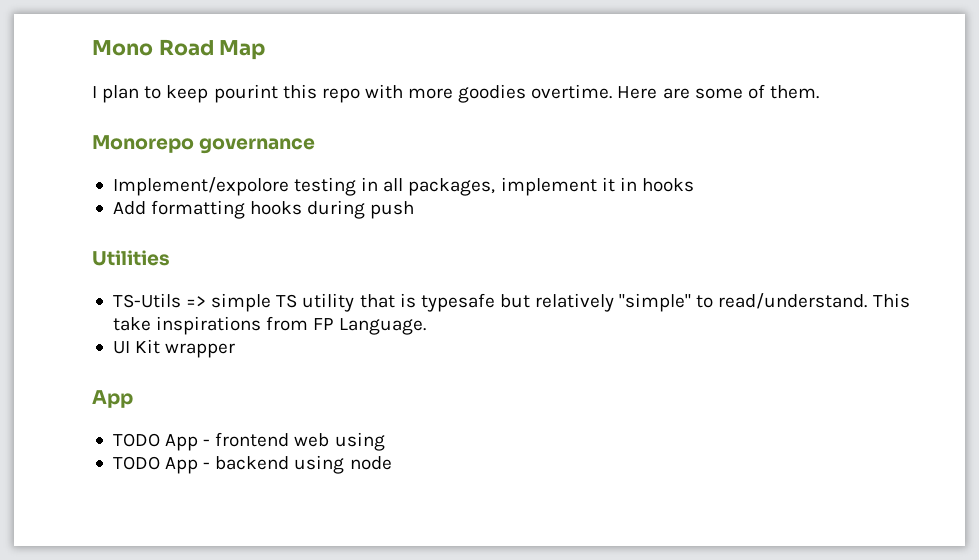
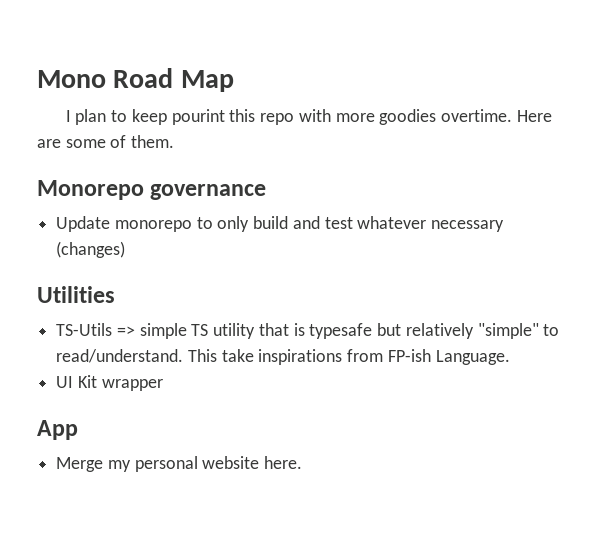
[112,177,694,196] [112,200,415,219] Implement/expolore testing in all packages, implement it in hooks // Add formatting hooks during push -> [56,216,505,232] [56,241,126,258] Update monorepo to only build and test whatever necessary (changes)
[313,318,335,330] FP -> [387,349,431,362] FP-ish
[112,432,385,451] [112,455,392,474] TODO App - frontend web using // TODO App - backend using node -> [56,456,303,472] Merge my personal website here.

